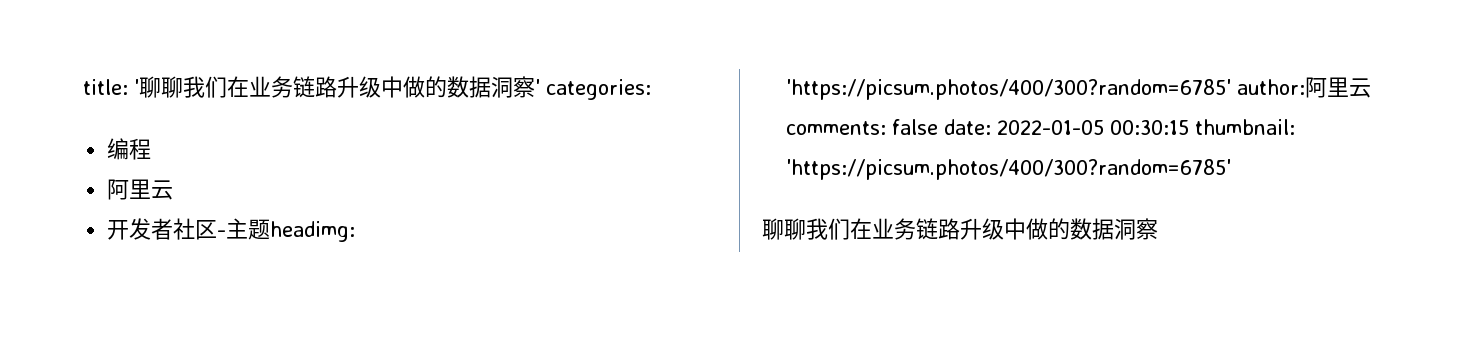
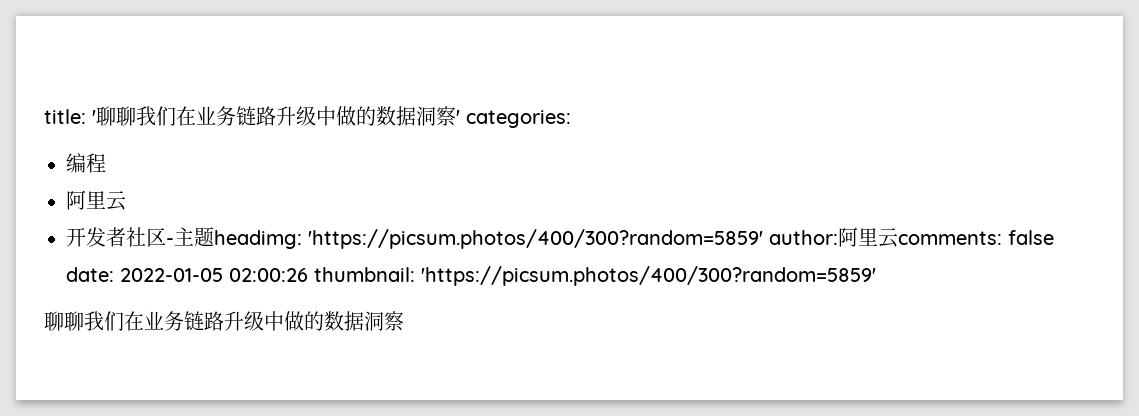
[786,79,1232,100] 'https://picsum.photos/400/300?random=6785' -> [308,229,763,249] 'https://picsum.photos/400/300?random=5859'
[1110,119,1296,135] [786,159,1232,180] 00:30:15 thumbnail: 'https://picsum.photos/400/300?random=6785' -> [229,266,876,286] 02:00:26 thumbnail: 'https://picsum.photos/400/300?random=5859'

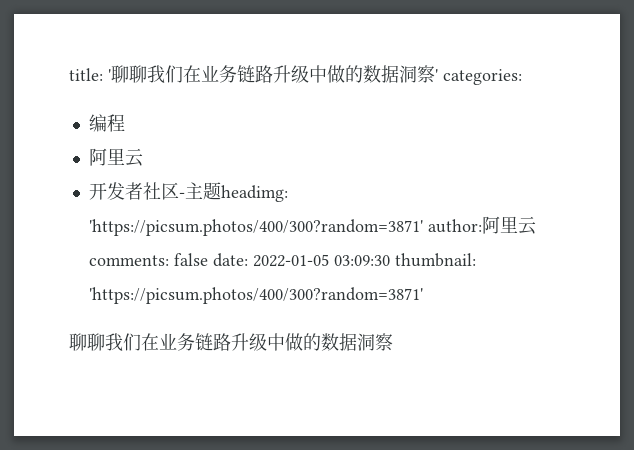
[308,229,763,249] 'https://picsum.photos/400/300?random=5859' -> [88,219,423,236] 'https://picsum.photos/400/300?random=3871'
[229,266,876,286] 02:00:26 thumbnail: 'https://picsum.photos/400/300?random=5859' -> [333,253,476,267] [88,287,423,304] 03:09:30 thumbnail: 'https://picsum.photos/400/300?random=3871'

